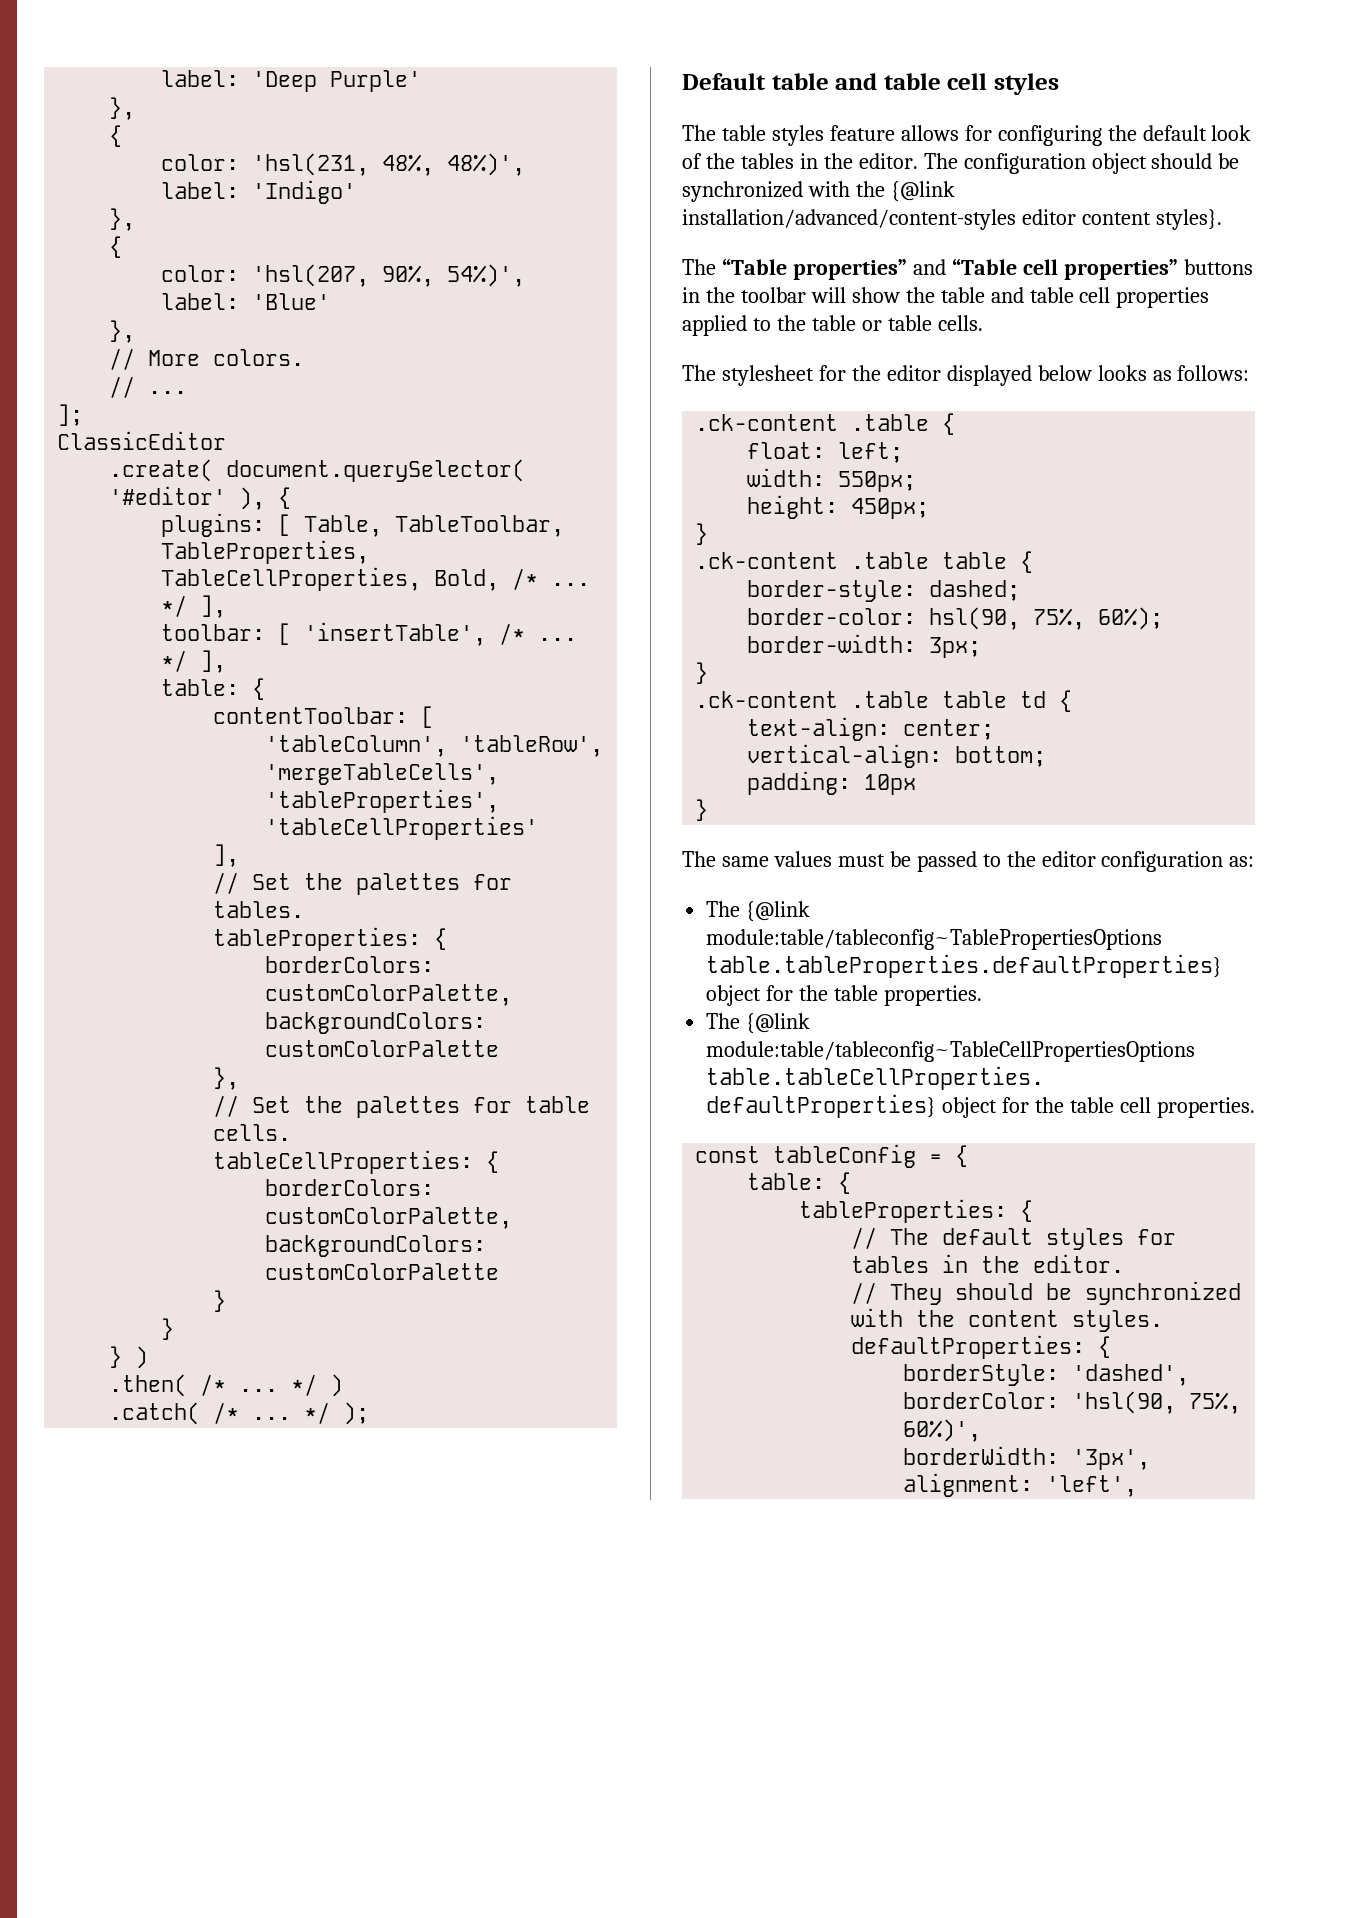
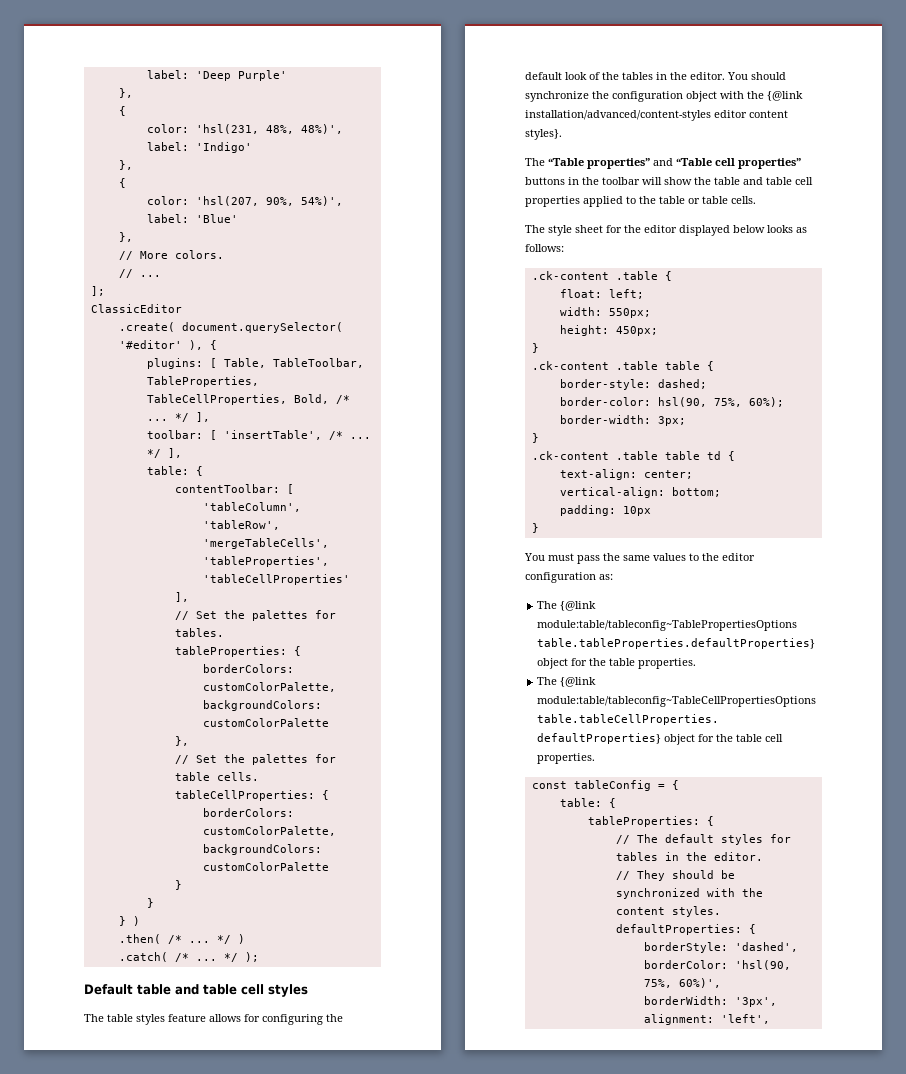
[923,153,1240,174] [682,181,803,202] The configuration object should be synchronized -> [727,72,786,80] [525,91,717,102] You should synchronize the configuration object
[721,365,814,386] stylesheet -> [548,225,603,236] style sheet
[682,851,977,872] The same values must be passed -> [524,553,686,564] You must pass the same values

